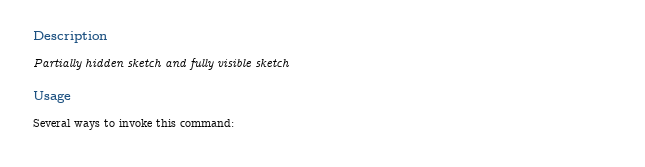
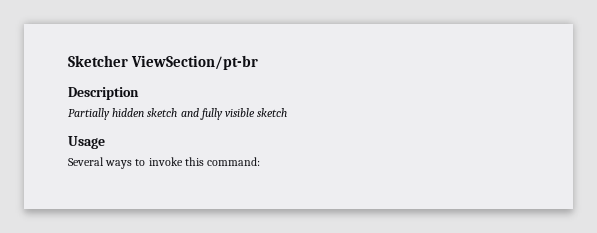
(33, 37) none -> [68,55,259,70] Sketcher ViewSection/pt-br //

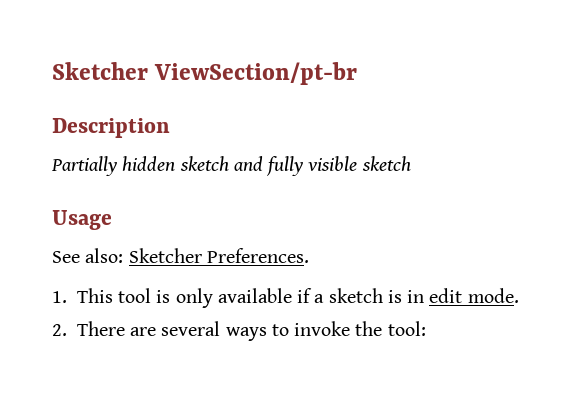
[68,157,104,166] Several -> [52,248,309,263] [52,288,519,308] [52,321,221,336] See also: Sketcher Preferences. // 1. This tool is only available if a sketch is in edit mode. // 2. There are several
[184,157,261,166] this command: -> [355,321,426,336] the tool:

